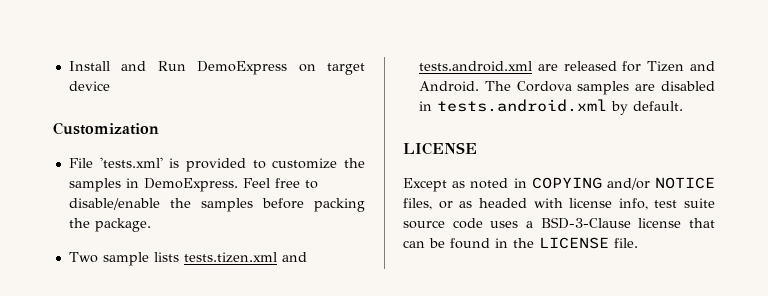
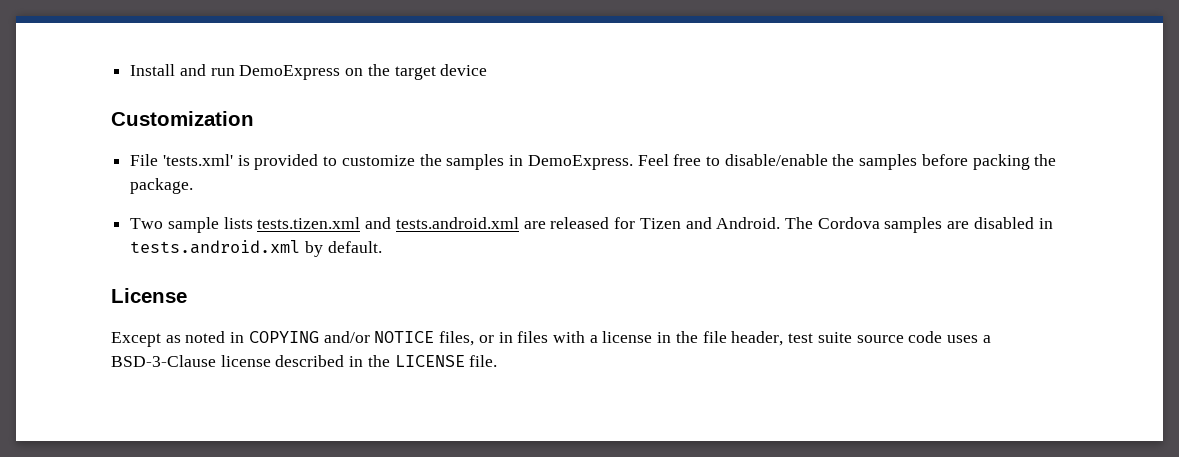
[157,61,186,71] Run -> [210,68,235,76] run
(316, 68) none -> [367,64,390,76] the
[403,142,477,155] LICENSE -> [111,288,187,303] License
[459,198,648,210] as headed with license info, -> [498,331,784,346] in files with a license in the file header,
[689,218,715,228] [403,238,490,249] that can be found -> [275,355,345,367] described

